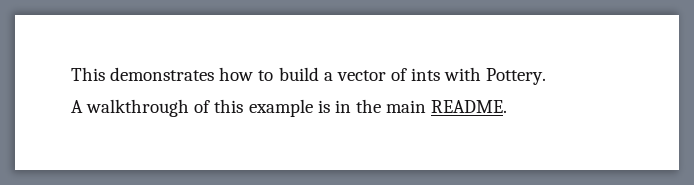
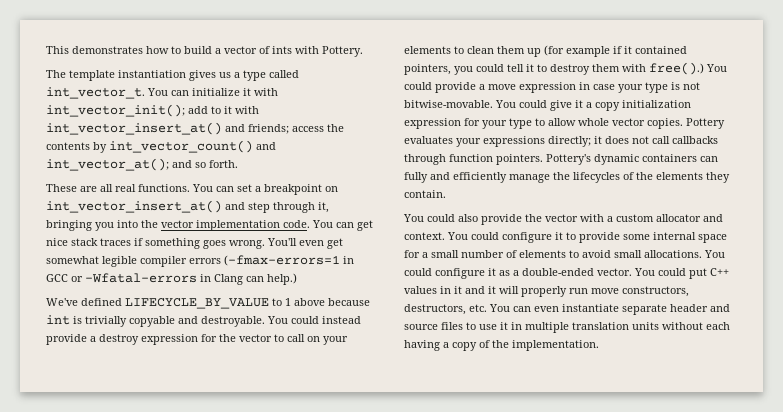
[71,99,508,117] A walkthrough of this example is in the main README. -> [46,70,299,81] [46,87,278,99] [46,104,259,117] [46,122,344,135] [46,140,276,153] [46,158,238,171] [46,184,338,195] [46,200,329,213] [46,220,373,231] [46,238,343,249] [46,255,354,267] [46,273,297,285] [46,298,370,309] [46,315,361,327] [46,334,348,345] [404,45,687,57] [404,62,727,75] [404,82,700,93] [404,100,691,111] [404,118,725,129] [404,136,718,147] [404,154,718,165] [404,172,730,183] [404,190,446,198] [403,214,723,225] [404,232,727,243] [404,250,725,258] [404,268,729,279] [404,286,689,297] [404,304,730,315] [404,322,730,333] [404,340,599,351] The template instantiation gives us a type called int_vector_t. You can initialize it with int_vector_init(); add to it with int_vector_insert_at() and friends; access the contents by int_vector_count() and int_vector_at(); and so forth. // These are all real functions. You can set a breakpoint on int_vector_insert_at() and step through it, bringing you into the vector implementation code. You can get nice stack traces if something goes wrong. You'll even get somewhat legible compiler errors (-fmax-errors=1 in GCC or -Wfatal-errors in Clang can help.) // We've defined LIFECYCLE_BY_VALUE to 1 above because int is trivially copyable and destroyable. You could instead provide a destroy expression for the vector to call on your elements to clean them up (for example if it contained pointers, you could tell it to destroy them with free().) You could provide a move expression in case your type is not bitwise-movable. You could give it a copy initialization expression for your type to allow whole vector copies. Pottery evaluates your expressions directly; it does not call callbacks through function pointers. Pottery's dynamic containers can fully and efficiently manage the lifecycles of the elements they contain. // You could also provide the vector with a custom allocator and context. You could configure it to provide some internal space for a small number of elements to avoid small allocations. You could configure it as a double-ended vector. You could put C++ values in it and it will properly run move constructors, destructors, etc. You can even instantiate separate header and source files to use it in multiple translation units without each having a copy of the implementation.

